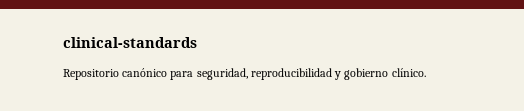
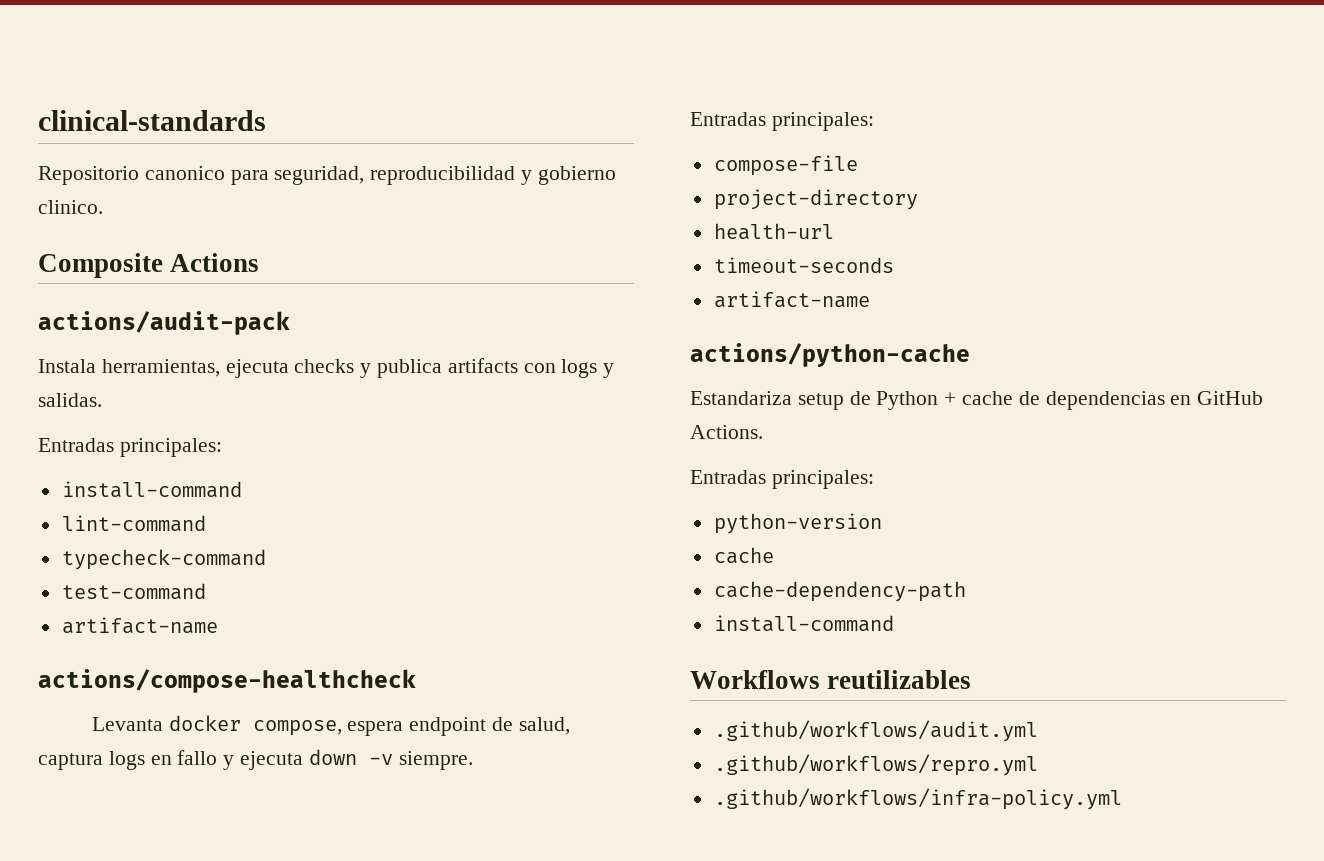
[122,68,168,77] canónico -> [144,166,225,180] canonico
[391,68,426,77] clínico. -> [38,200,103,214] [38,253,260,278] [38,311,290,335] [38,358,615,378] [38,393,102,407] [38,438,222,457] [61,481,242,498] [61,515,206,532] [61,549,266,570] [61,583,206,600] [61,617,218,634] [38,669,416,693] [91,715,570,736] [38,749,473,770] [690,112,874,131] [713,155,858,176] [713,189,918,210] [713,223,834,240] [713,257,894,273] [713,291,870,308] [690,343,970,367] [690,391,1264,410] [690,425,763,439] [690,470,874,489] [713,513,882,534] [713,547,774,564] [713,581,966,602] [713,615,894,632] [690,670,972,689] [713,720,1038,742] [713,754,1038,776] [713,788,1122,810] clinico. // Composite Actions // actions/audit-pack // Instala herramientas, ejecuta checks y publica artifacts con logs y salidas. // Entradas principales: // install-command // lint-command // typecheck-command // test-command // artifact-name // actions/compose-healthcheck // Levanta docker compose, espera endpoint de salud, captura logs en fallo y ejecuta down -v siempre. // Entradas principales: // compose-file // project-directory // health-url // timeout-seconds // artifact-name // actions/python-cache // Estandariza setup de Python + cache de dependencias en GitHub Actions. // Entradas principales: // python-version // cache // cache-dependency-path // install-command // Workflows reutilizables // .github/workflows/audit.yml // .github/workflows/repro.yml // .github/workflows/infra-policy.yml

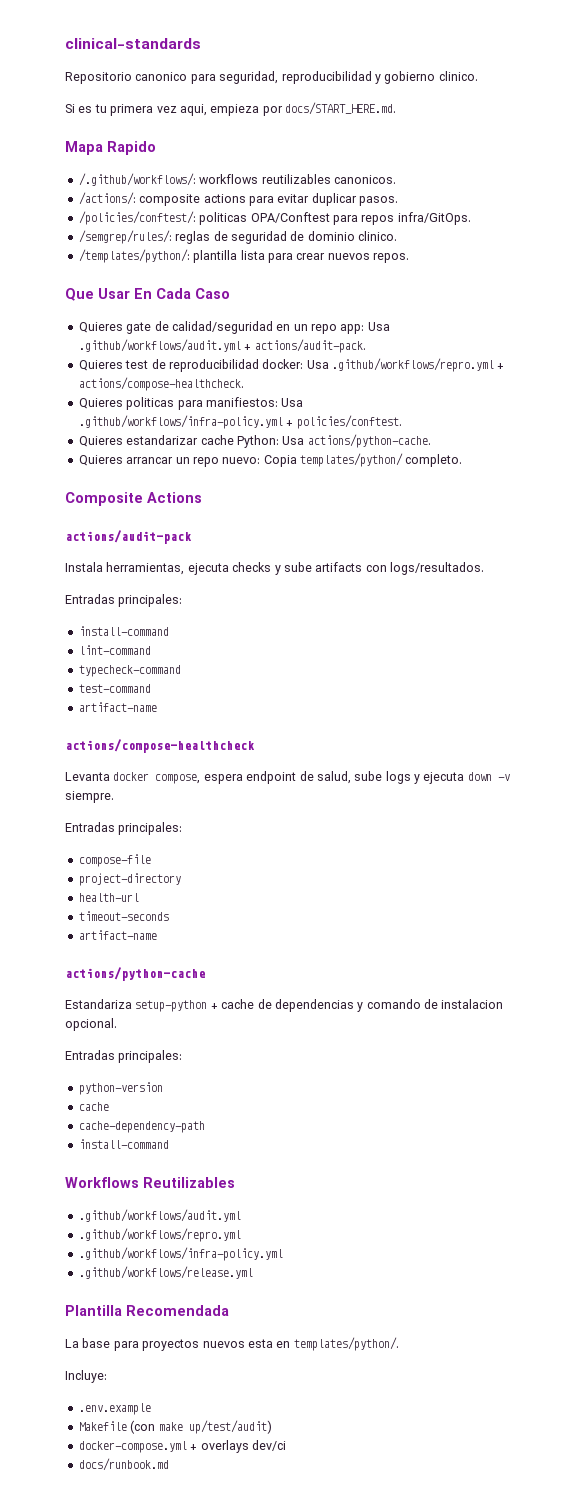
(103, 207) none -> [65,102,396,116] [65,141,156,155] [78,173,396,186] [78,192,398,206] [78,211,471,225] [78,230,397,244] [78,249,409,263] [65,288,230,301] [78,321,390,334] [78,339,366,353] [78,358,505,372] [78,377,244,391] [78,397,304,410] [78,415,402,429] [78,434,431,448] [78,453,463,467] // Si es tu primera vez aqui, empieza por docs/START_HERE.md. // Mapa Rapido // /.github/workflows/: workflows reutilizables canonicos. // /actions/: composite actions para evitar duplicar pasos. // /policies/conftest/: politicas OPA/Conftest para repos infra/GitOps. // /semgrep/rules/: reglas de seguridad de dominio clinico. // /templates/python/: plantilla lista para crear nuevos repos. // Que Usar En Cada Caso // Quieres gate de calidad/seguridad en un repo app: Usa .github/workflows/audit.yml + actions/audit-pack. // Quieres test de reproducibilidad docker: Usa .github/workflows/repro.yml + actions/compose-healthcheck. // Quieres politicas para manifiestos: Usa .github/workflows/infra-policy.yml + policies/conftest. // Quieres estandarizar cache Python: Usa actions/python-cache. // Quieres arrancar un repo nuevo: Copia templates/python/ completo.
[377,359,443,378] publica -> [283,562,312,572] sube
[561,359,615,378] [38,393,102,407] logs y salidas. -> [390,562,484,575] logs/resultados.
[38,750,218,770] captura logs en fallo -> [354,771,411,784] sube logs
[797,391,939,410] setup de Python -> [135,1000,208,1012] setup-python
[1170,391,1264,405] [690,425,763,439] en GitHub Actions. -> [357,999,504,1012] [65,1018,117,1031] y comando de instalacion opcional.
[827,670,972,689] reutilizables -> [143,1177,235,1188] Reutilizables
(1122, 799) none -> [78,1266,253,1279] [65,1305,229,1316] [65,1337,399,1351] [65,1370,107,1383] [78,1403,151,1415] [78,1420,272,1434] [78,1440,286,1453] [78,1458,169,1471] // .github/workflows/release.yml // Plantilla Recomendada // La base para proyectos nuevos esta en templates/python/. // Incluye: // .env.example // Makefile (con make up/test/audit) // docker-compose.yml + overlays dev/ci // docs/runbook.md

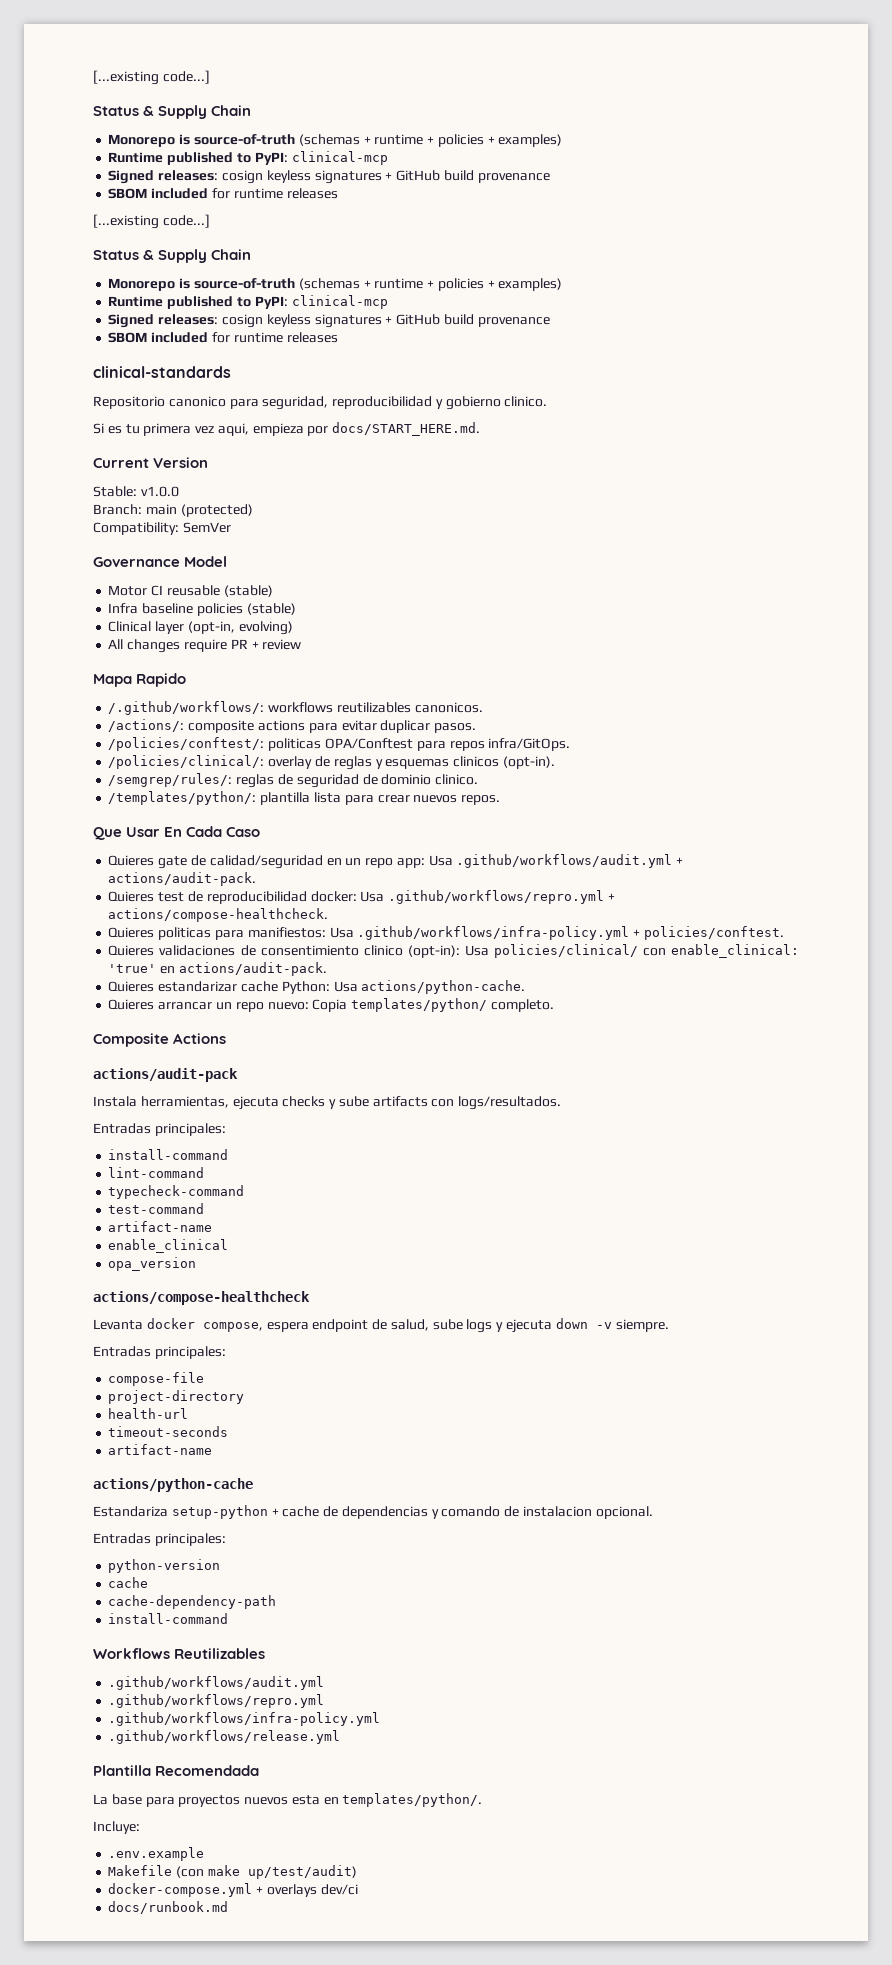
(65, 43) none -> [93,70,210,85] [93,105,252,119] [108,134,563,147] [108,151,388,165] [108,170,550,184] [108,188,338,199] [93,214,210,229] [93,249,252,263] [108,278,563,291] [108,295,388,309] [108,314,550,328] [108,332,338,343] [...existing code...] // Status & Supply Chain // Monorepo is source-of-truth (schemas + runtime + policies + examples) // Runtime published to PyPI: clinical-mcp // Signed releases: cosign keyless signatures + GitHub build provenance // SBOM included for runtime releases // [...existing code...] // Status & Supply Chain // Monorepo is source-of-truth (schemas + runtime + policies + examples) // Runtime published to PyPI: clinical-mcp // Signed releases: cosign keyless signatures + GitHub build provenance // SBOM included for runtime releases //
(396, 108) none -> [93,457,209,468] [93,486,179,497] [93,504,253,517] [93,522,231,535] [93,556,228,567] [108,585,273,597] [108,603,296,616] [108,621,293,635] [108,639,302,653] // Current Version // Stable: v1.0.0 // Branch: main (protected) // Compatibility: SemVer // Governance Model // Motor CI reusable (stable) // Infra baseline policies (stable) // Clinical layer (opt-in, evolving) // All changes require PR + review
(471, 218) none -> [108,755,555,770] // /policies/clinical/: overlay de reglas y esquemas clinicos (opt-in).
(402, 422) none -> [108,944,800,958] [108,962,327,976] // Quieres validaciones de consentimiento clinico (opt-in): Usa policies/clinical/ con enable_clinical: 'true' en actions/audit-pack.
(157, 707) none -> [108,1239,229,1253] [108,1257,197,1271] // enable_clinical // opa_version

